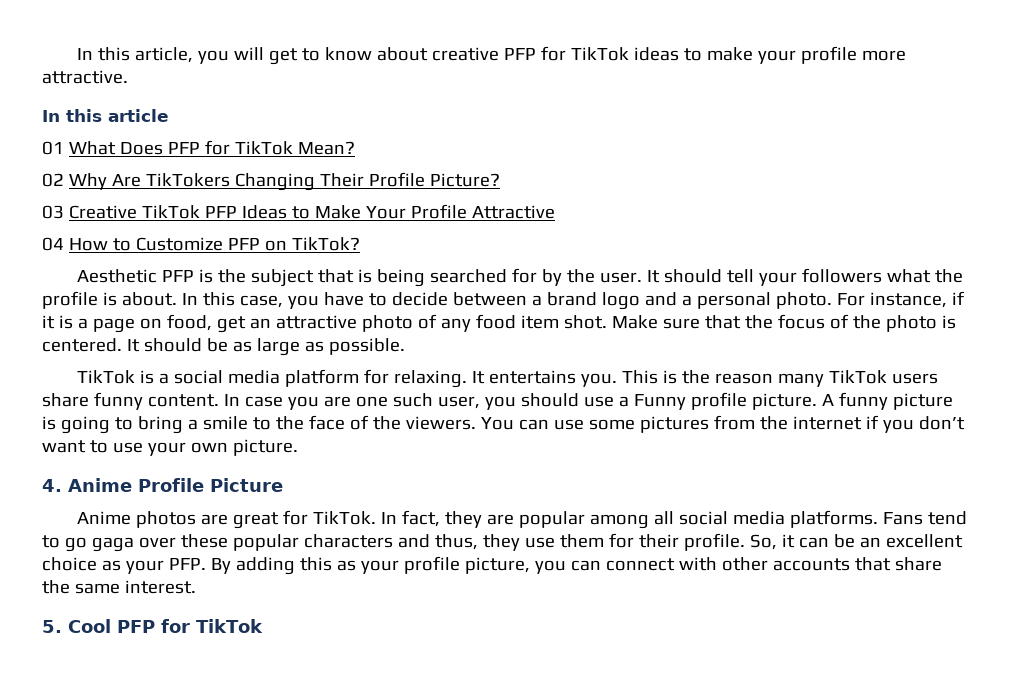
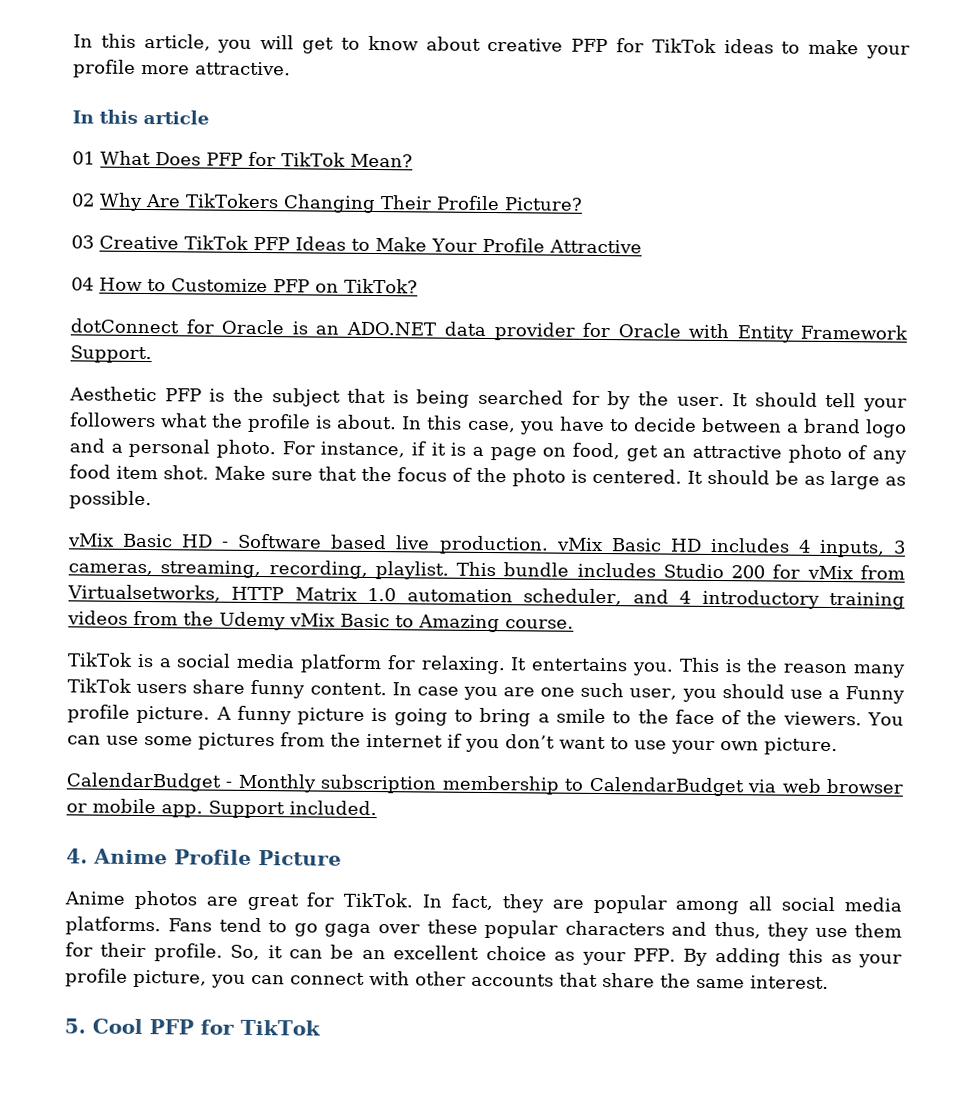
(360, 244) none -> [70,318,909,343] [70,345,152,364] // dotConnect for Oracle is an ADO.NET data provider for Oracle with Entity Framework Support.
(405, 346) none -> [67,533,906,558] [68,560,905,580] [67,584,905,610] [67,610,574,633] // vMix Basic HD - Software based live production. vMix Basic HD includes 4 inputs, 3 cameras, streaming, recording, playlist. This bundle includes Studio 200 for vMix from Virtualsetworks, HTTP Matrix 1.0 automation scheduler, and 4 introductory training videos from the Udemy vMix Basic to Amazing course.
(298, 447) none -> [66,772,904,797] [66,798,377,819] // CalendarBudget - Monthly subscription membership to CalendarBudget via web browser or mobile app. Support included.

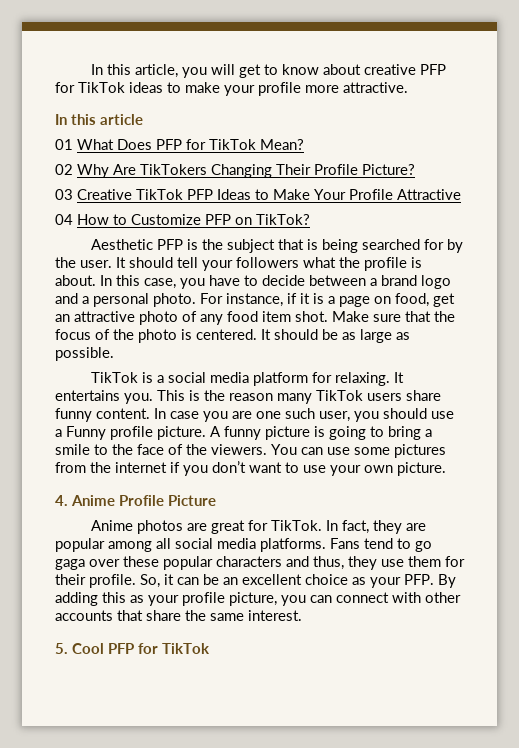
[70,318,909,343] [70,345,152,364] // dotConnect for Oracle is an ADO.NET data provider for Oracle with Entity Framework Support. -> (310, 219) none
[67,533,906,558] [68,560,905,580] [67,584,905,610] [67,610,574,633] // vMix Basic HD - Software based live production. vMix Basic HD includes 4 inputs, 3 cameras, streaming, recording, playlist. This bundle includes Studio 200 for vMix from Virtualsetworks, HTTP Matrix 1.0 automation scheduler, and 4 introductory training videos from the Udemy vMix Basic to Amazing course. -> (114, 354) none
[66,772,904,797] [66,798,377,819] // CalendarBudget - Monthly subscription membership to CalendarBudget via web browser or mobile app. Support included. -> (446, 469) none

